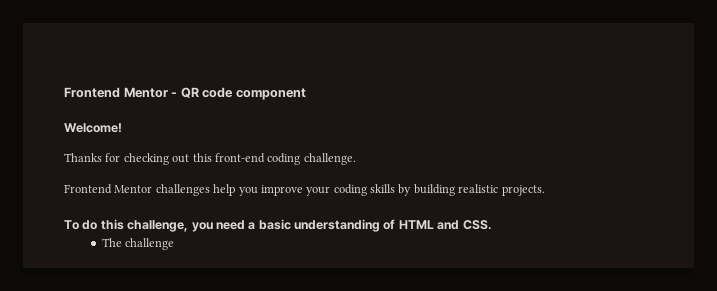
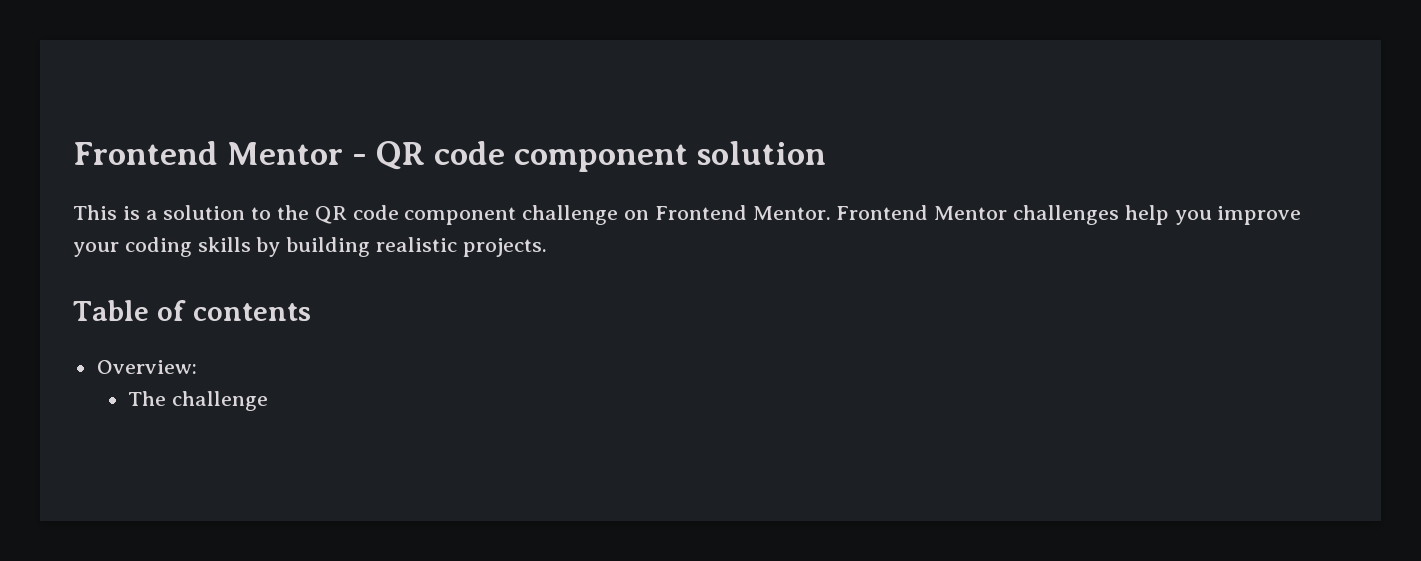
[64,123,122,133] [64,153,356,165] // Welcome! // Thanks for checking out this front-end coding challenge. // -> [697,141,827,165] [73,205,831,225] solution // This is a solution to the QR code component challenge on Frontend Mentor.
[64,219,492,232] To do this challenge, you need a basic understanding of HTML and CSS. -> [73,300,311,321] [96,360,197,374] Table of contents // Overview:

